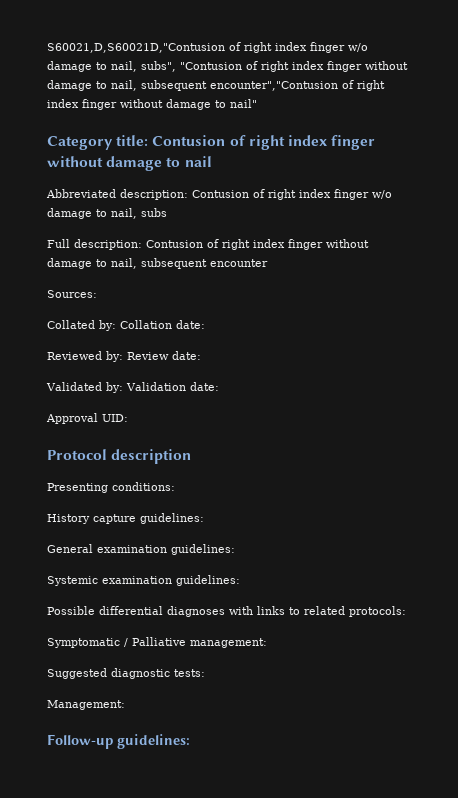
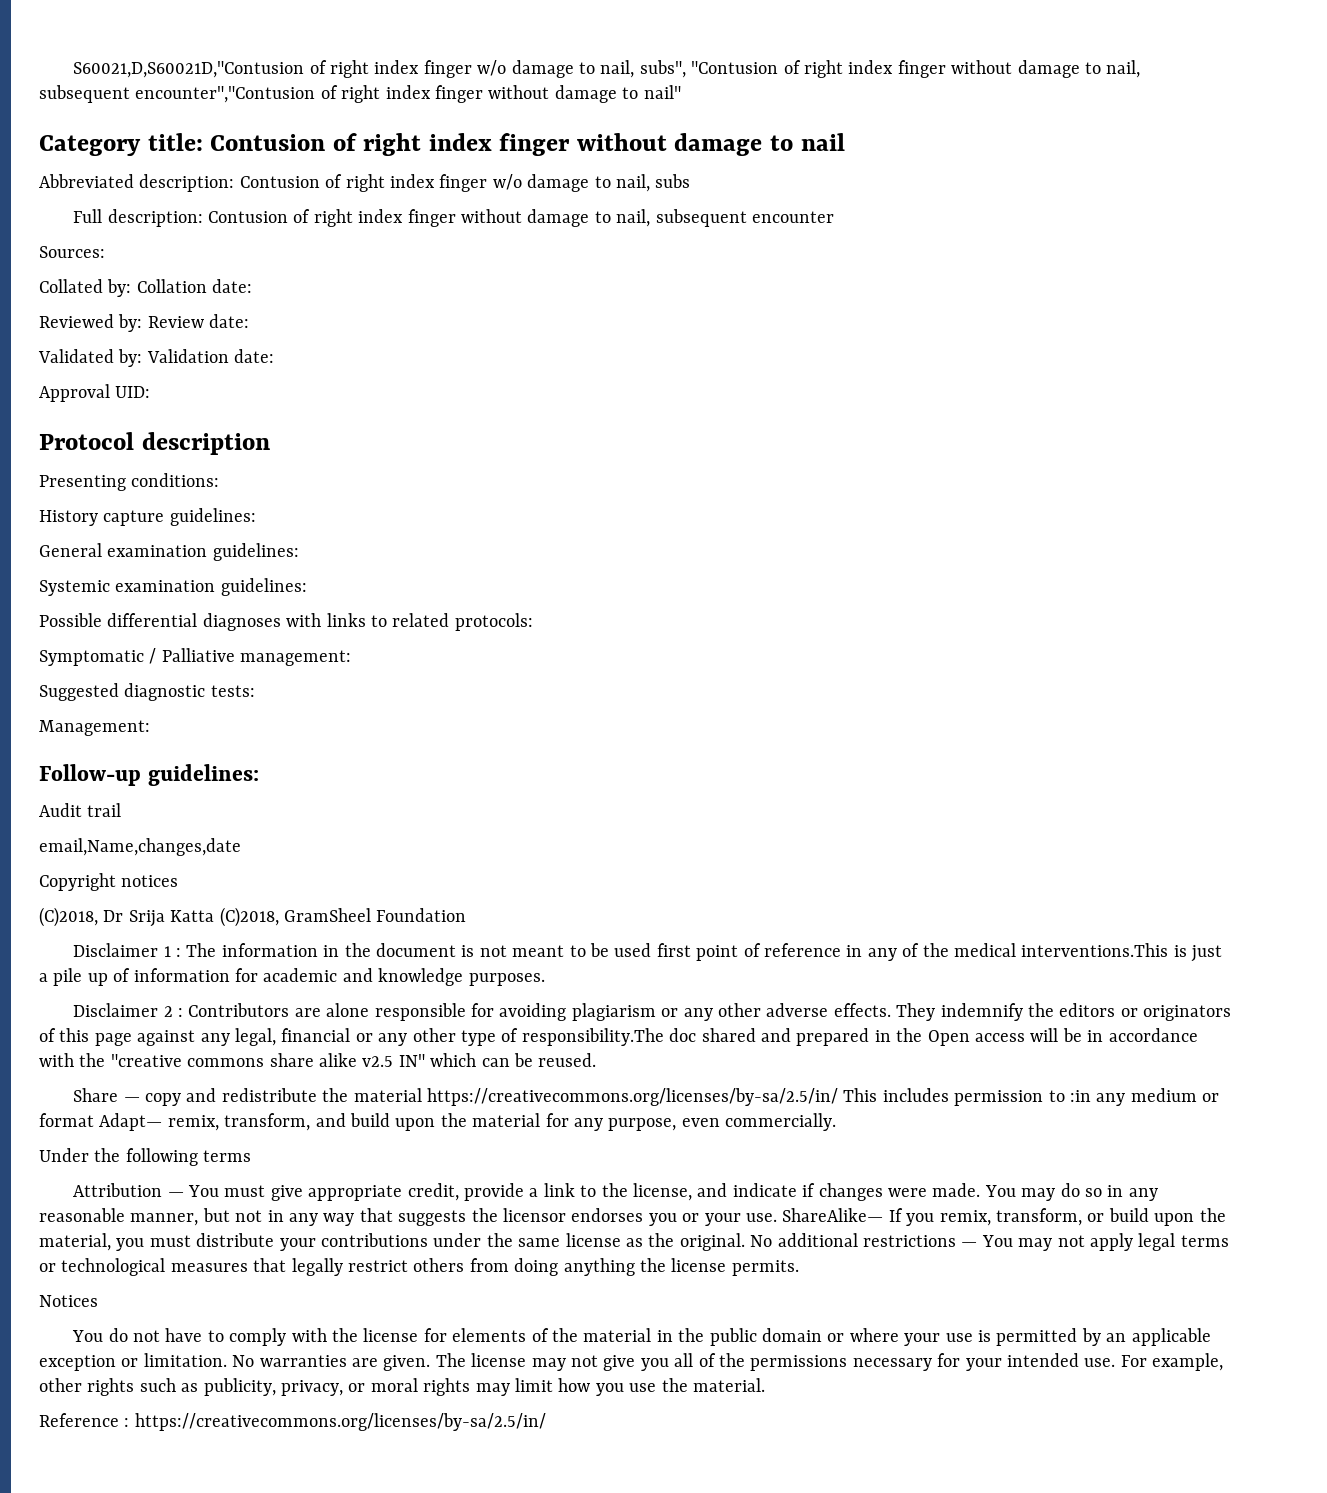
(190, 741) none -> [39,803,122,817] [39,838,241,856] [39,873,179,891] [39,907,467,927] [73,943,1223,962] [39,968,545,986] [73,1003,1232,1021] [39,1028,1198,1046] [39,1053,597,1067] [73,1088,1220,1106] [39,1113,837,1131] [39,1148,252,1166] [73,1183,1158,1201] [39,1208,1226,1226] [39,1233,1229,1251] [39,1258,799,1276] [39,1295,98,1307] [72,1328,1211,1346] [39,1353,1224,1371] [39,1378,765,1396] [39,1413,546,1431] // Audit trail // email,Name,changes,date // Copyright notices // (C)2018, Dr Srija Katta (C)2018, GramSheel Foundation // Disclaimer 1 : The information in the document is not meant to be used first point of reference in any of the medical interventions.This is just a pile up of information for academic and knowledge purposes. // Disclaimer 2 : Contributors are alone responsible for avoiding plagiarism or any other adverse effects. They indemnify the editors or originators of this page against any legal, financial or any other type of responsibility.The doc shared and prepared in the Open access will be in accordance with the "creative commons share alike v2.5 IN" which can be reused. // Share — copy and redistribute the material https://creativecommons.org/licenses/by-sa/2.5/in/ This includes permission to :in any medium or format Adapt— remix, transform, and build upon the material for any purpose, even commercially. // Under the following terms // Attribution — You must give appropriate credit, provide a link to the license, and indicate if changes were made. You may do so in any reasonable manner, but not in any way that suggests the licensor endorses you or your use. ShareAlike— If you remix, transform, or build upon the material, you must distribute your contributions under the same license as the original. No additional restrictions — You may not apply legal terms or technological measures that legally restrict others from doing anything the license permits. // Notices // You do not have to comply with the license for elements of the material in the public domain or where your use is permitted by an applicable exception or limitation. No warranties are given. The license may not give you all of the permissions necessary for your intended use. For example, other rights such as publicity, privacy, or moral rights may limit how you use the material. // Reference : https://creativecommons.org/licenses/by-sa/2.5/in/

